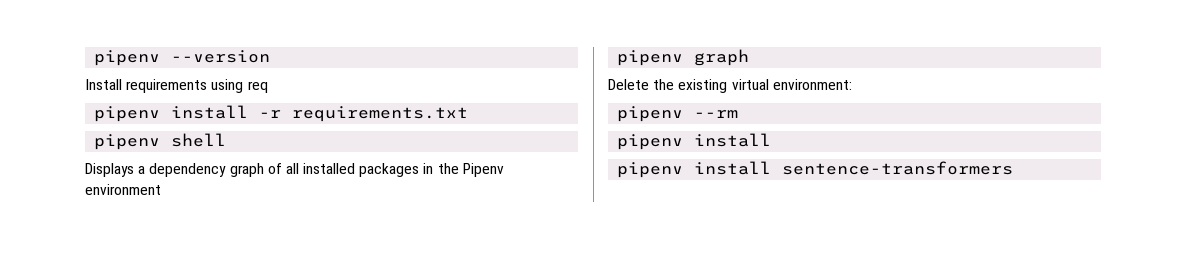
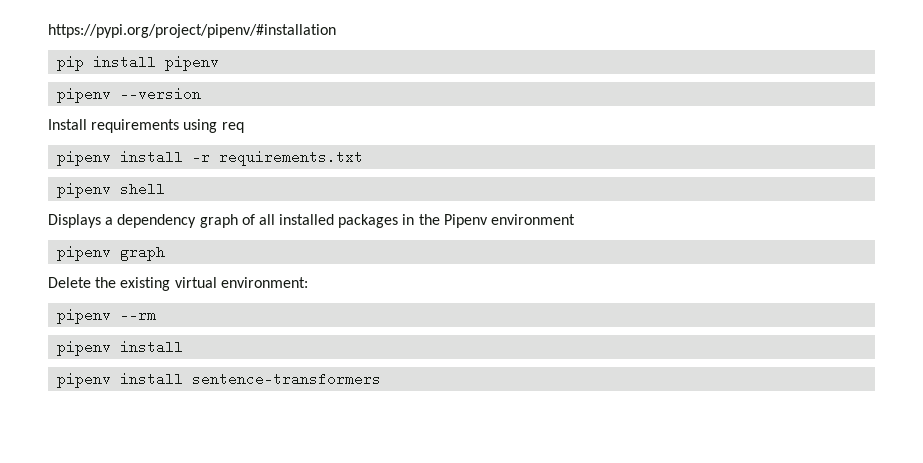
(94, 58) none -> [48,24,336,38] [57,55,220,71] https://pypi.org/project/pipenv/#installation // pip install pipenv //

